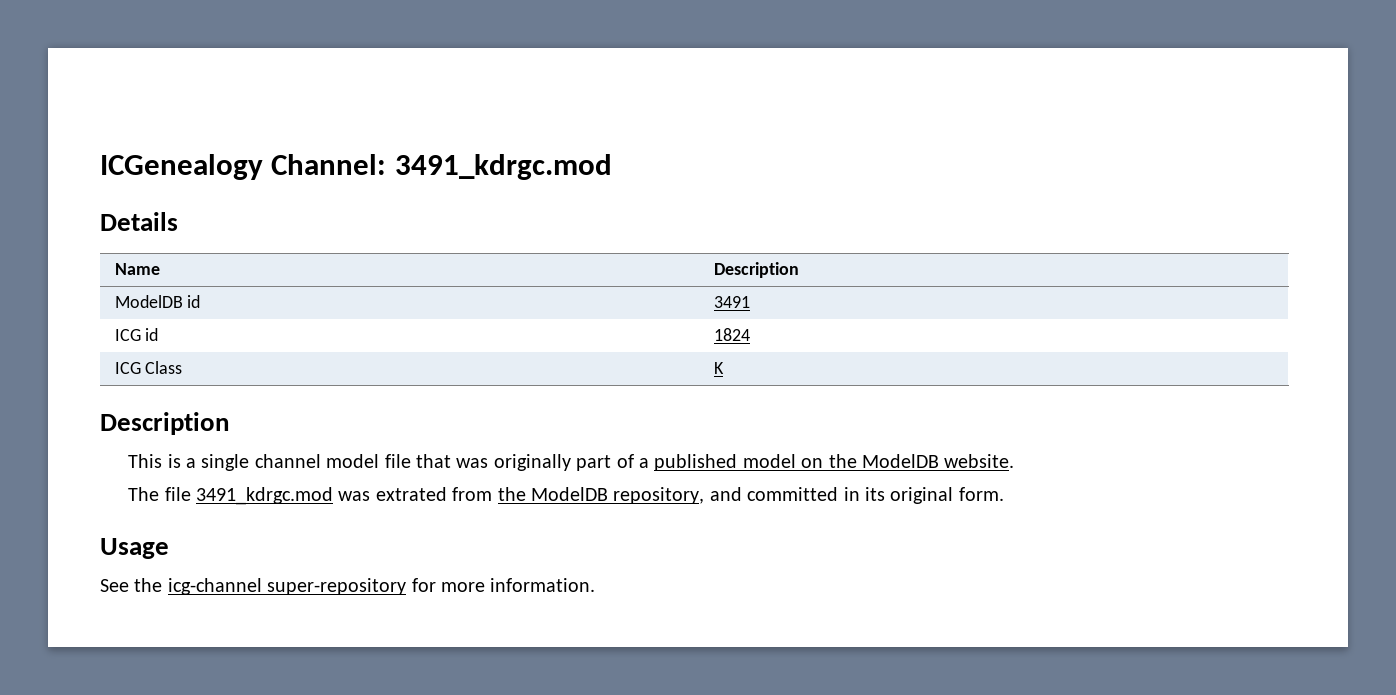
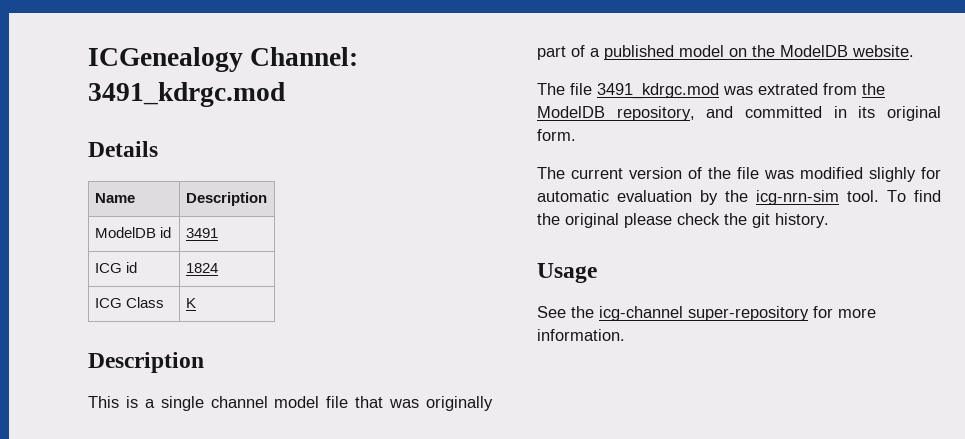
(1004, 494) none -> [537,167,941,182] [537,190,941,205] [537,213,829,228] // The current version of the file was modified slighly for automatic evaluation by the icg-nrn-sim tool. To find the original please check the git history.

